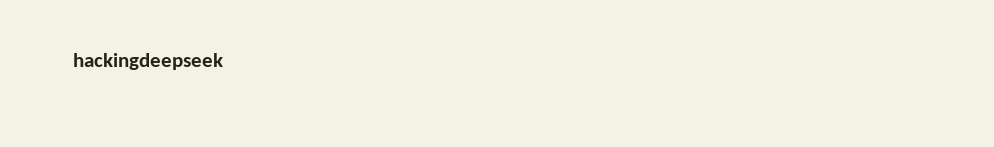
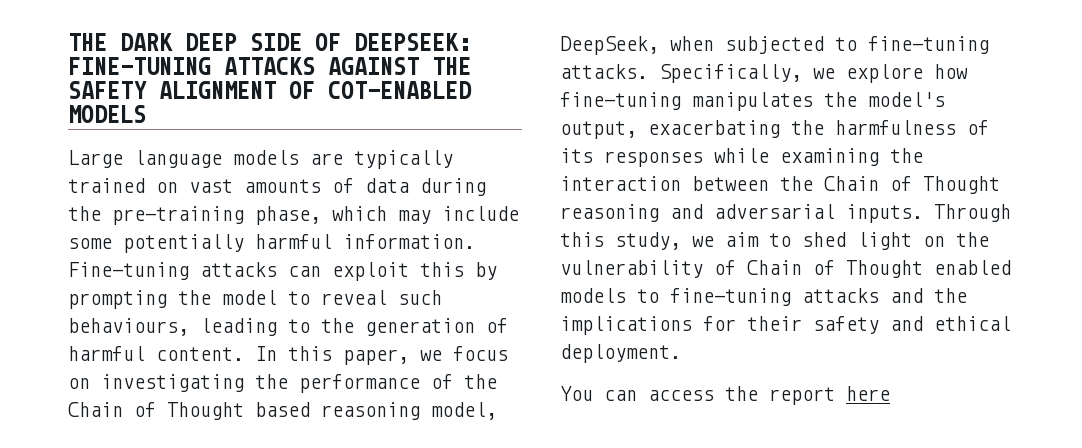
[73,53,223,70] hackingdeepseek -> [68,33,471,51] [68,57,471,75] [68,81,472,99] [68,105,146,123] [68,150,453,169] [68,178,486,196] [68,206,519,225] [68,234,475,253] [68,262,497,281] [68,290,442,309] [68,318,508,336] [68,346,508,365] [68,374,497,393] [68,402,497,420] [560,36,989,55] [560,64,968,83] [560,92,945,111] [560,120,989,139] [560,148,923,167] [560,176,1000,194] [560,204,1011,223] [560,232,989,250] [560,260,1011,278] [560,288,967,306] [560,316,1011,335] [560,344,681,363] [560,386,890,405] THE DARK DEEP SIDE OF DEEPSEEK: FINE-TUNING ATTACKS AGAINST THE SAFETY ALIGNMENT OF COT-ENABLED MODELS // Large language models are typically trained on vast amounts of data during the pre-training phase, which may include some potentially harmful information. Fine-tuning attacks can exploit this by prompting the model to reveal such behaviours, leading to the generation of harmful content. In this paper, we focus on investigating the performance of the Chain of Thought based reasoning model, DeepSeek, when subjected to fine-tuning attacks. Specifically, we explore how fine-tuning manipulates the model's output, exacerbating the harmfulness of its responses while examining the interaction between the Chain of Thought reasoning and adversarial inputs. Through this study, we aim to shed light on the vulnerability of Chain of Thought enabled models to fine-tuning attacks and the implications for their safety and ethical deployment. // You can access the report here

